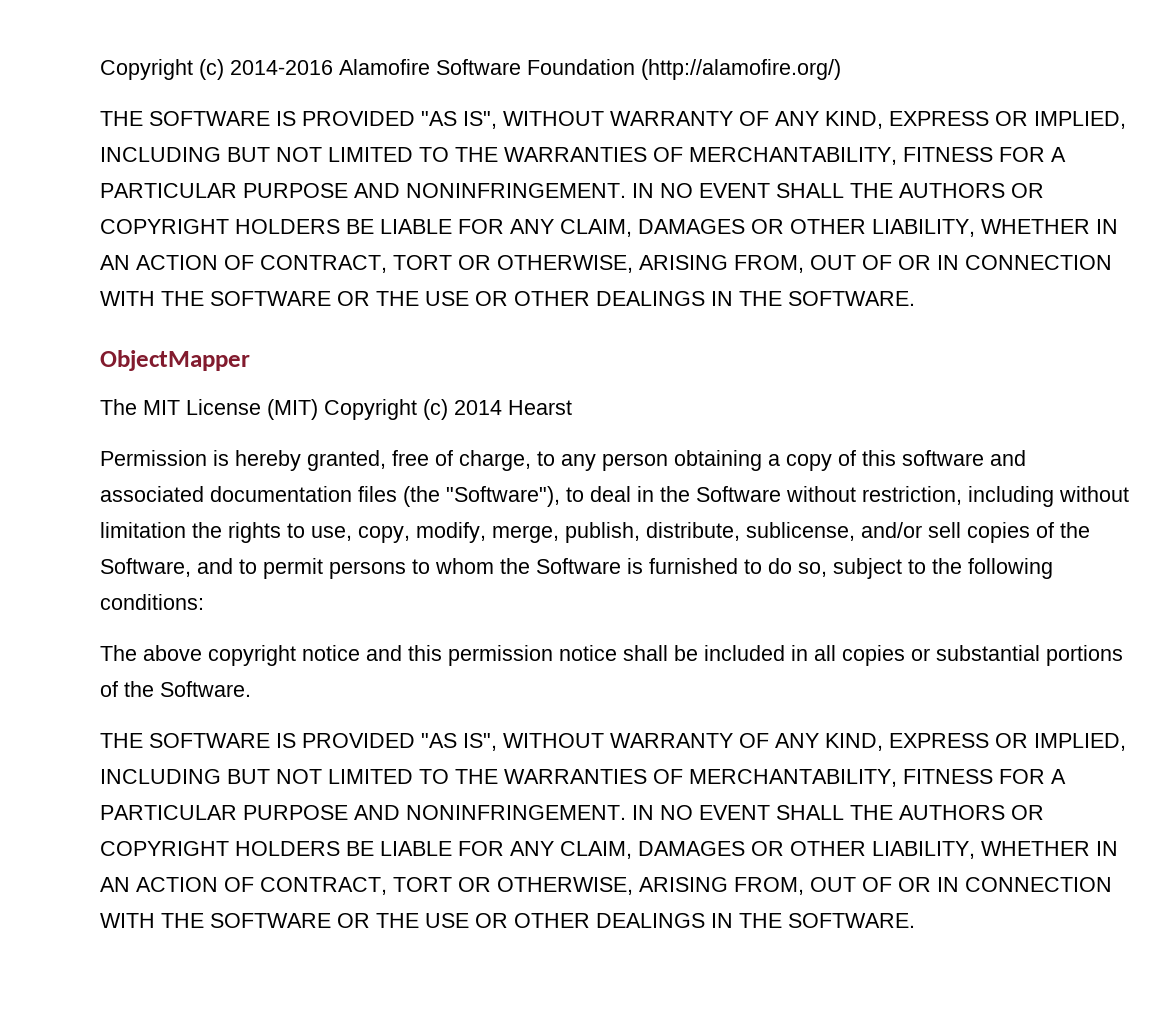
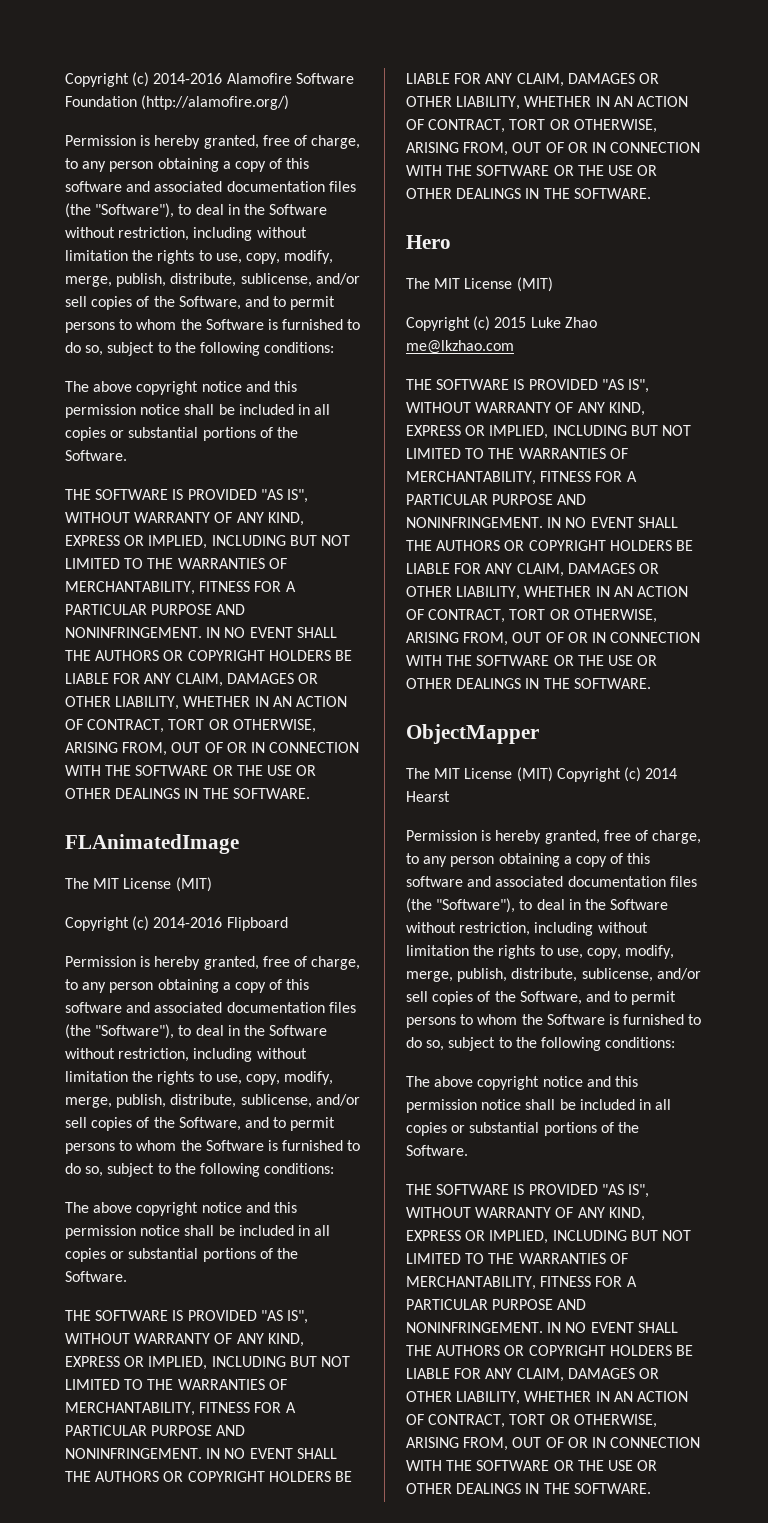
(841, 69) none -> [65,135,361,149] [65,158,310,172] [65,181,356,192] [65,203,328,218] [65,227,307,241] [65,250,334,264] [65,273,360,287] [65,296,336,310] [65,319,361,333] [65,342,335,356] [65,381,297,395] [65,404,331,418] [65,427,298,441] [65,450,127,461] [65,489,308,503] [65,512,304,526] [65,535,350,549] [65,558,287,569] [65,581,296,595] [65,604,246,615] [65,627,337,638] [65,650,352,661] [65,673,318,687] [65,696,347,710] [65,719,316,733] [65,742,360,756] [65,765,317,776] [65,788,310,799] [65,834,239,854] [65,877,212,892] [65,916,288,931] [65,956,361,970] [65,979,310,993] [65,1002,356,1013] [65,1024,328,1039] [65,1048,307,1062] [65,1071,334,1085] [65,1094,360,1108] [65,1117,336,1131] [65,1140,361,1154] [65,1163,335,1177] [65,1202,297,1216] [65,1225,331,1239] [65,1248,298,1262] [65,1271,127,1282] [65,1310,308,1324] [65,1333,304,1347] [65,1356,350,1370] [65,1379,287,1390] [65,1402,296,1416] [65,1425,246,1436] [65,1448,337,1459] [65,1471,352,1482] [406,73,659,87] [406,96,688,110] [406,119,657,133] [406,142,701,156] [406,165,658,176] [406,188,651,199] [406,235,451,249] [406,277,553,292] [406,316,597,331] [406,340,514,354] // Permission is hereby granted, free of charge, to any person obtaining a copy of this software and associated documentation files (the "Software"), to deal in the Software without restriction, including without limitation the rights to use, copy, modify, merge, publish, distribute, sublicense, and/or sell copies of the Software, and to permit persons to whom the Software is furnished to do so, subject to the following conditions: // The above copyright notice and this permission notice shall be included in all copies or substantial portions of the Software. // THE SOFTWARE IS PROVIDED "AS IS", WITHOUT WARRANTY OF ANY KIND, EXPRESS OR IMPLIED, INCLUDING BUT NOT LIMITED TO THE WARRANTIES OF MERCHANTABILITY, FITNESS FOR A PARTICULAR PURPOSE AND NONINFRINGEMENT. IN NO EVENT SHALL THE AUTHORS OR COPYRIGHT HOLDERS BE LIABLE FOR ANY CLAIM, DAMAGES OR OTHER LIABILITY, WHETHER IN AN ACTION OF CONTRACT, TORT OR OTHERWISE, ARISING FROM, OUT OF OR IN CONNECTION WITH THE SOFTWARE OR THE USE OR OTHER DEALINGS IN THE SOFTWARE. // FLAnimatedImage // The MIT License (MIT) // Copyright (c) 2014-2016 Flipboard // Permission is hereby granted, free of charge, to any person obtaining a copy of this software and associated documentation files (the "Software"), to deal in the Software without restriction, including without limitation the rights to use, copy, modify, merge, publish, distribute, sublicense, and/or sell copies of the Software, and to permit persons to whom the Software is furnished to do so, subject to the following conditions: // The above copyright notice and this permission notice shall be included in all copies or substantial portions of the Software. // THE SOFTWARE IS PROVIDED "AS IS", WITHOUT WARRANTY OF ANY KIND, EXPRESS OR IMPLIED, INCLUDING BUT NOT LIMITED TO THE WARRANTIES OF MERCHANTABILITY, FITNESS FOR A PARTICULAR PURPOSE AND NONINFRINGEMENT. IN NO EVENT SHALL THE AUTHORS OR COPYRIGHT HOLDERS BE LIABLE FOR ANY CLAIM, DAMAGES OR OTHER LIABILITY, WHETHER IN AN ACTION OF CONTRACT, TORT OR OTHERWISE, ARISING FROM, OUT OF OR IN CONNECTION WITH THE SOFTWARE OR THE USE OR OTHER DEALINGS IN THE SOFTWARE. // Hero // The MIT License (MIT) // Copyright (c) 2015 Luke Zhao me@lkzhao.com

